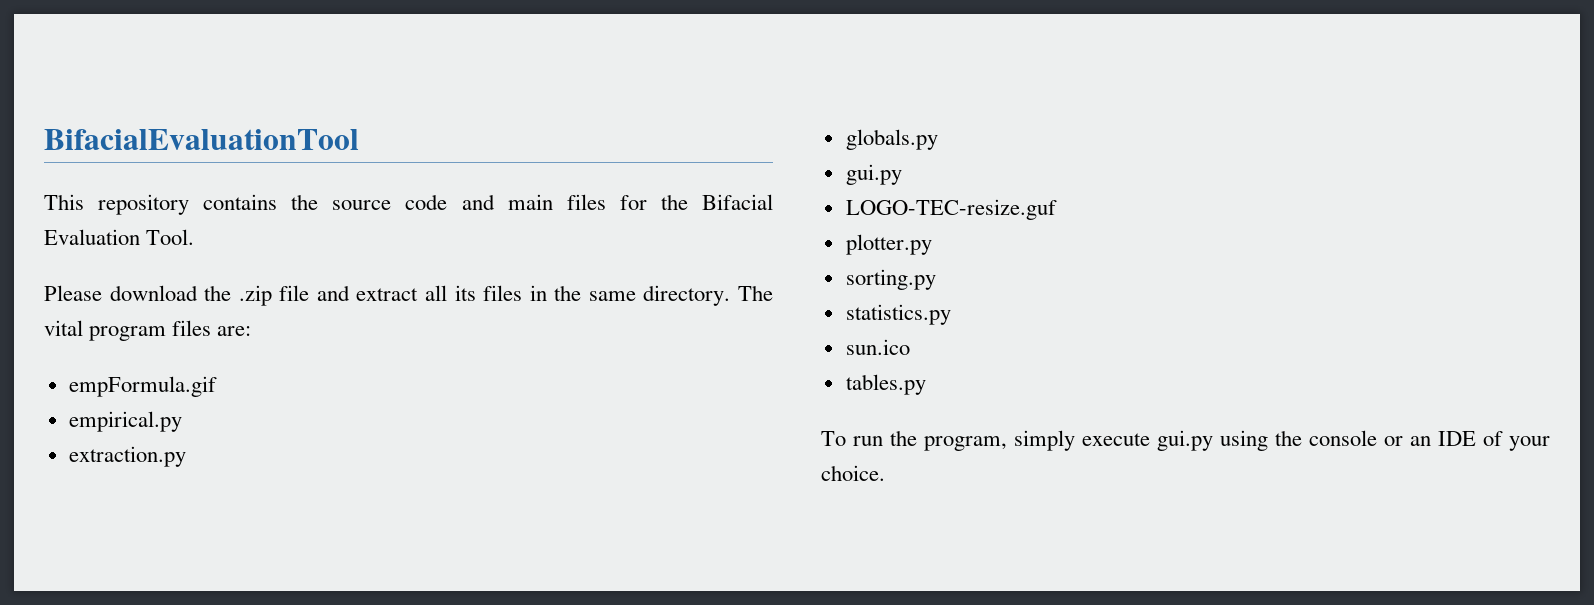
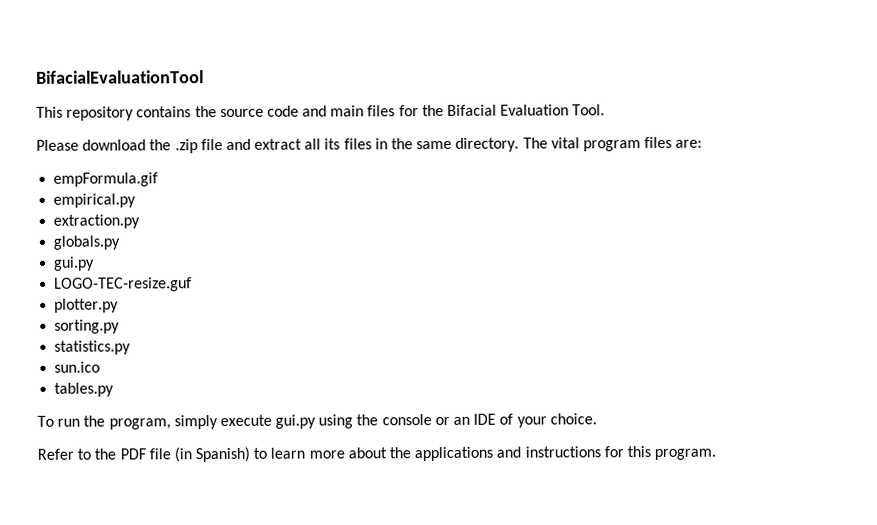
(885, 473) none -> [37,446,717,463] // Refer to the PDF file (in Spanish) to learn more about the applications and instructions for this program.

